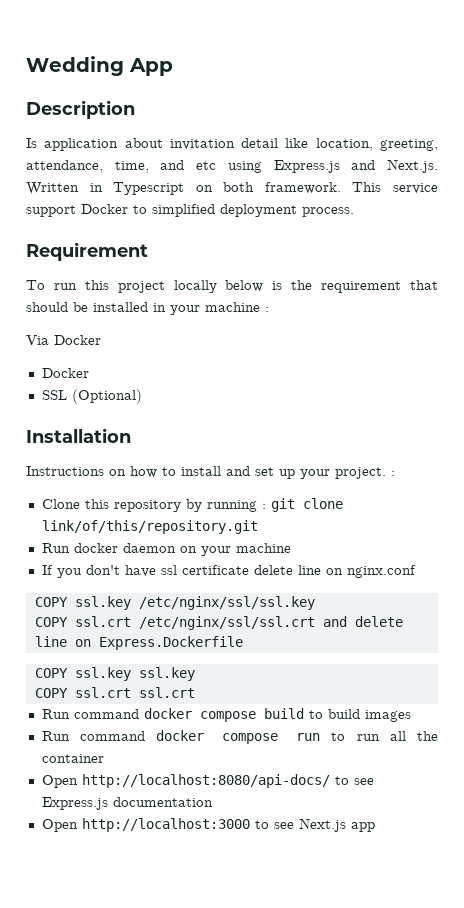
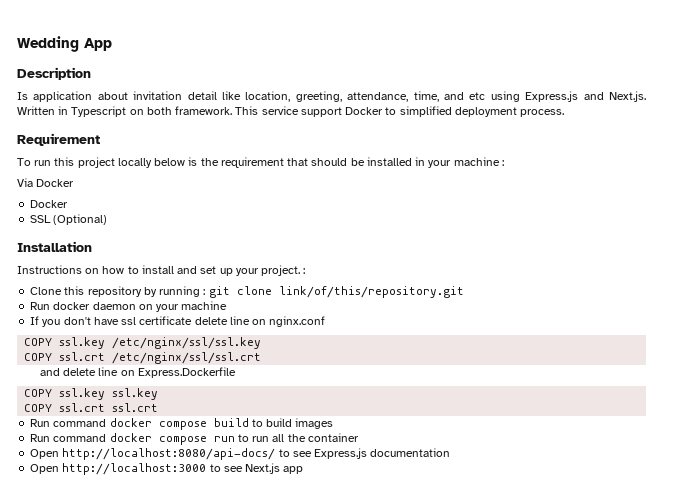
(315, 623) none -> (262, 358) //

